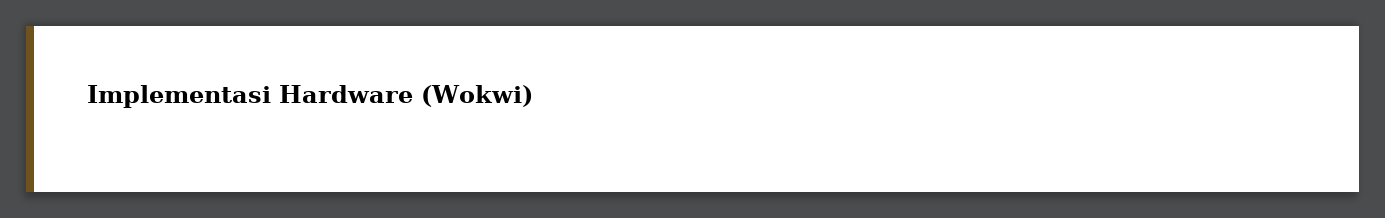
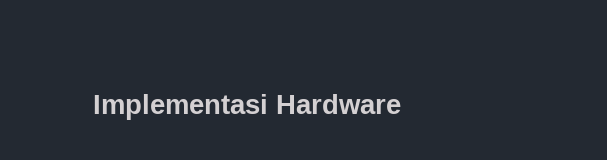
[421,85,533,107] (Wokwi) -> (401, 104) none

